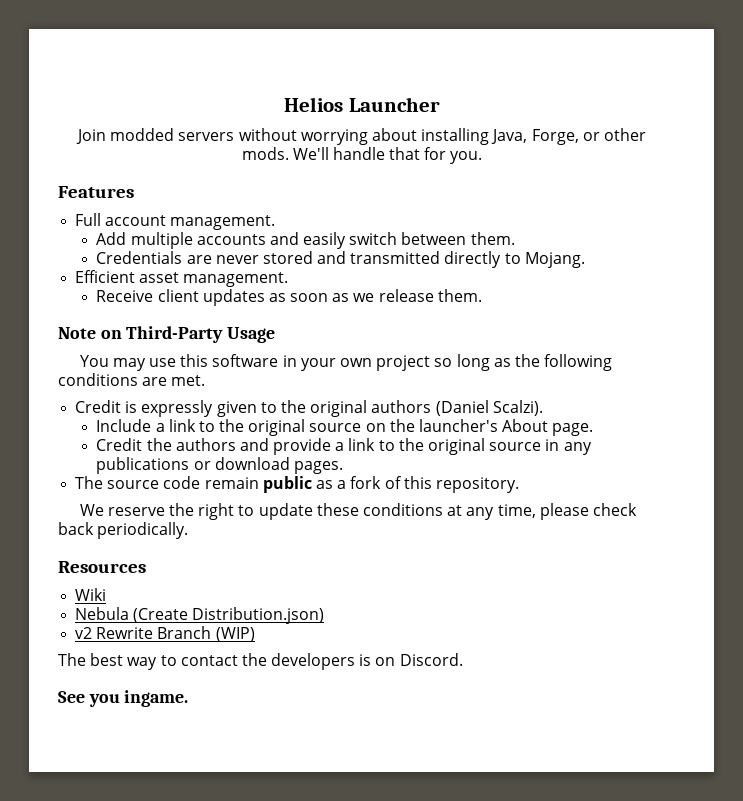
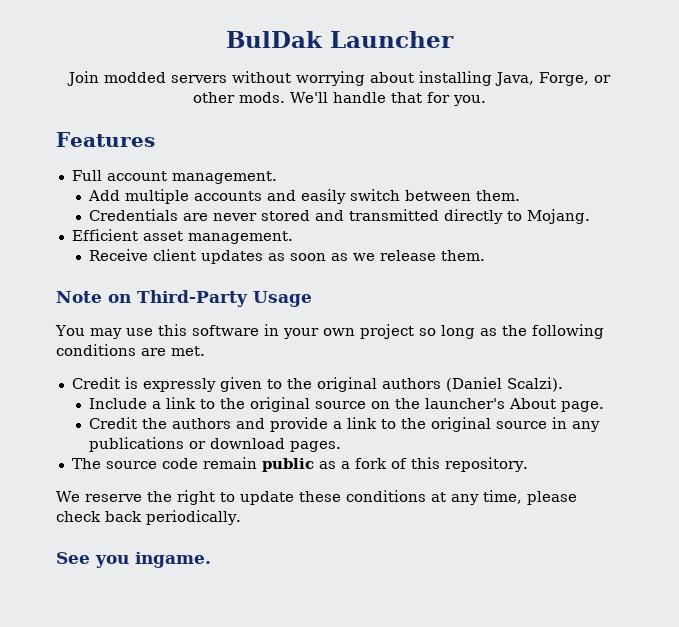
[284,97,344,112] Helios -> [226,31,323,48] BulDak
[58,561,146,573] [75,588,107,601] [75,607,325,624] [75,626,255,642] [58,653,463,670] // Resources // Wiki // Nebula (Create Distribution.json) // v2 Rewrite Branch (WIP) // The best way to contact the developers is on Discord. -> (241, 517) none

